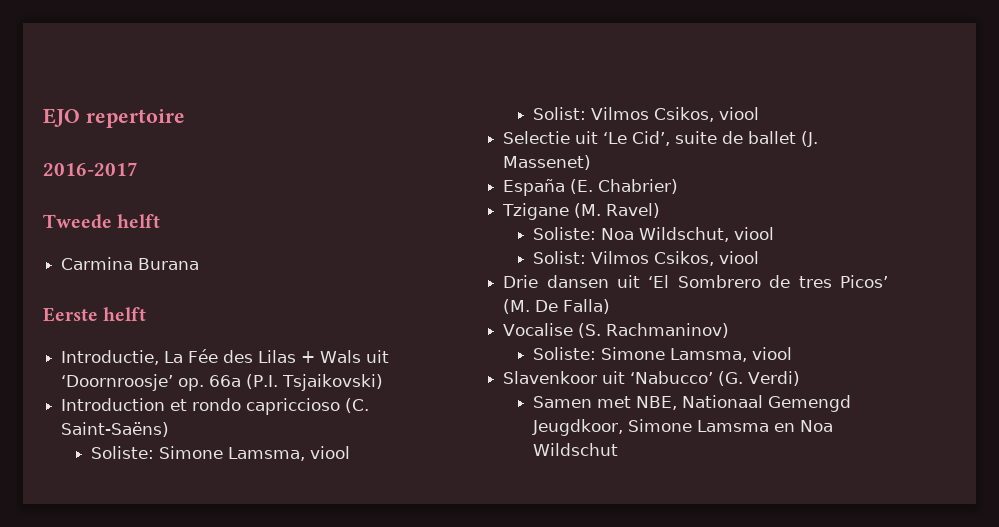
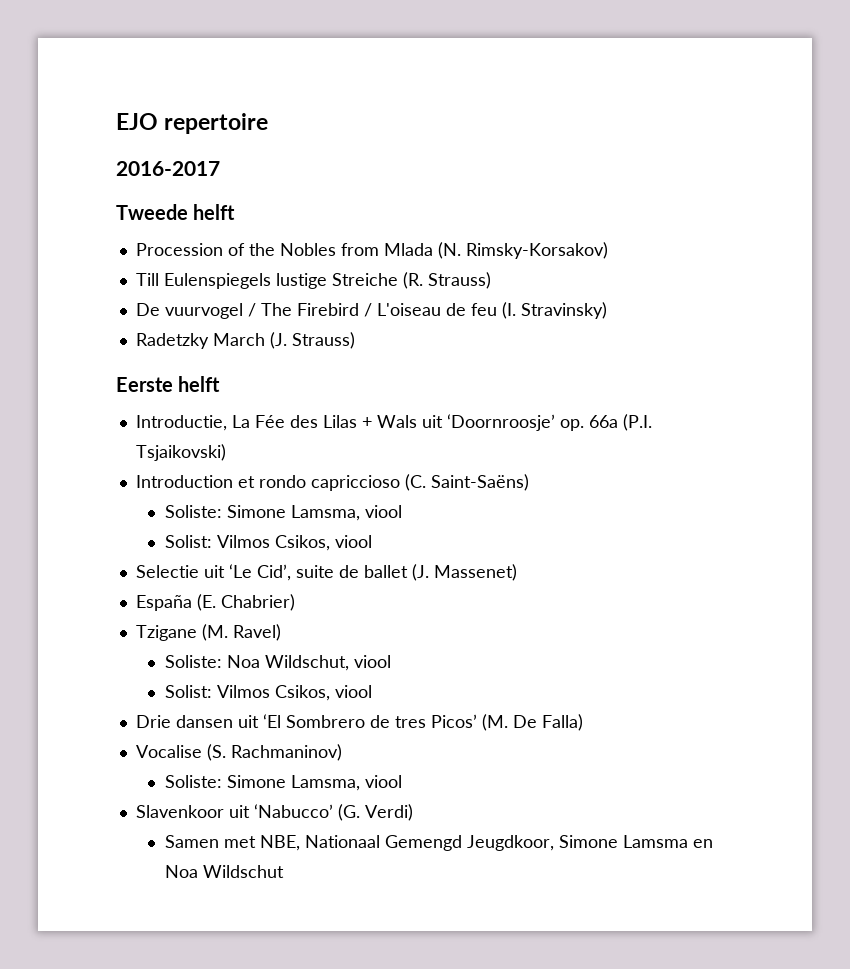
[61,257,200,270] Carmina Burana -> [135,242,608,259] [135,272,491,289] [135,302,607,319] [135,332,355,349] Procession of the Nobles from Mlada (N. Rimsky-Korsakov) // Till Eulenspiegels lustige Streiche (R. Strauss) // De vuurvogel / The Firebird / L'oiseau de feu (I. Stravinsky) // Radetzky March (J. Strauss)

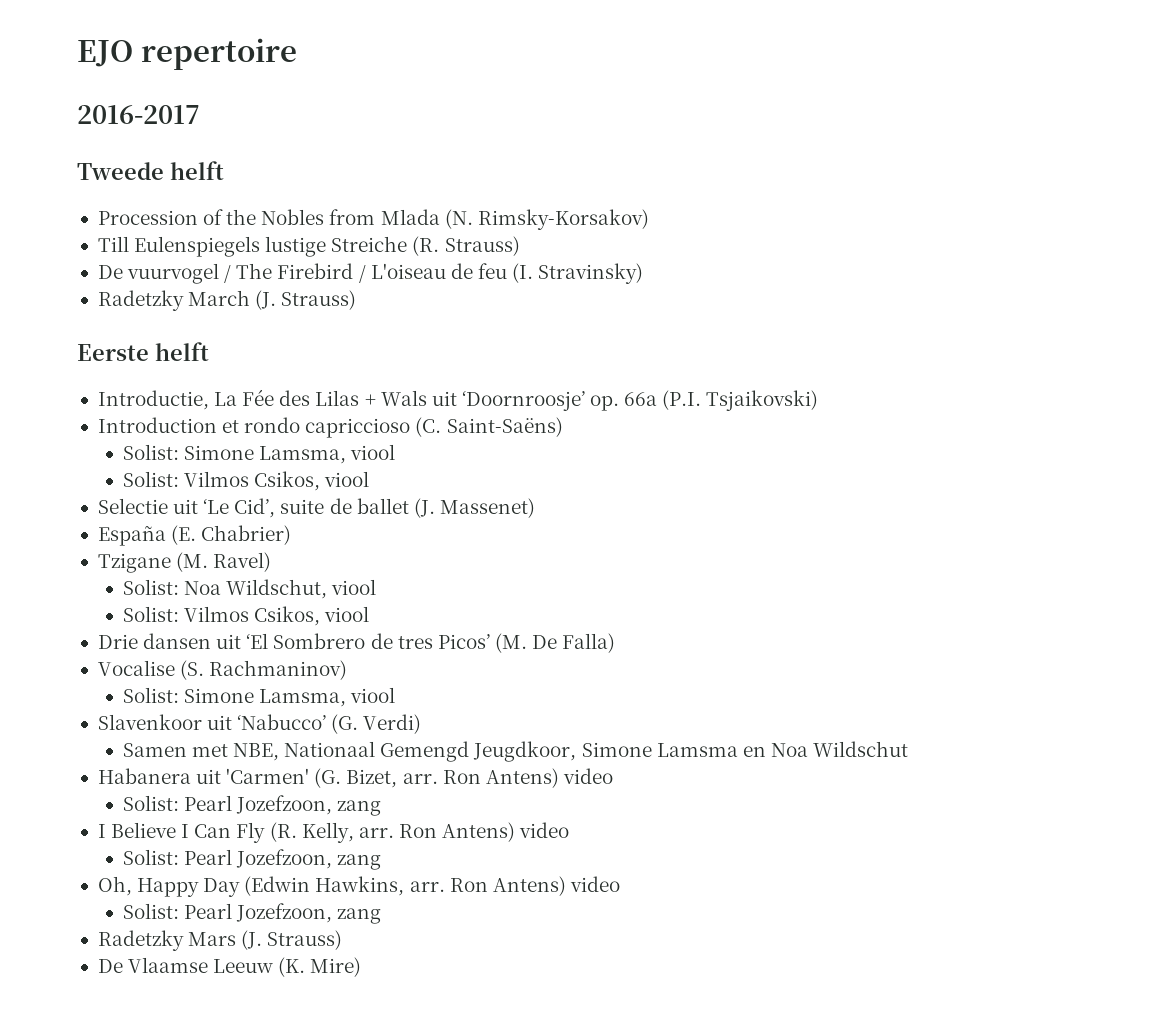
[164,505,222,518] Soliste: -> [122,444,179,460] Solist:
[164,655,222,668] Soliste: -> [122,579,179,595] Solist:
[164,775,222,788] Soliste: -> [122,687,179,703] Solist:
(284, 871) none -> [97,768,613,788] [122,795,382,816] [97,822,570,843] [122,849,382,870] [97,876,620,897] [122,903,382,924] [97,930,343,951] [97,957,362,977] // Habanera uit 'Carmen' (G. Bizet, arr. Ron Antens) video // Solist: Pearl Jozefzoon, zang // I Believe I Can Fly (R. Kelly, arr. Ron Antens) video // Solist: Pearl Jozefzoon, zang // Oh, Happy Day (Edwin Hawkins, arr. Ron Antens) video // Solist: Pearl Jozefzoon, zang // Radetzky Mars (J. Strauss) // De Vlaamse Leeuw (K. Mire)

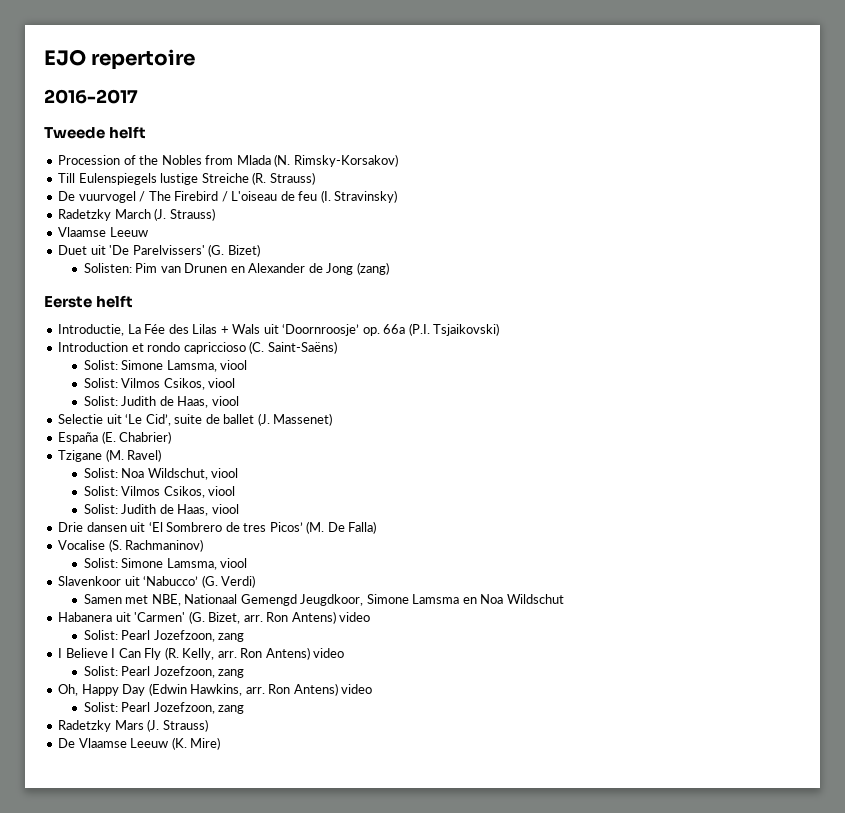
(357, 300) none -> [58,227,148,237] [58,244,260,257] [83,262,389,275] // Vlaamse Leeuw // Duet uit 'De Parelvissers' (G. Bizet) // Solisten: Pim van Drunen en Alexander de Jong (zang)
(370, 479) none -> [83,396,239,408] // Solist: Judith de Haas, viool
(370, 614) none -> [83,504,239,516] // Solist: Judith de Haas, viool

